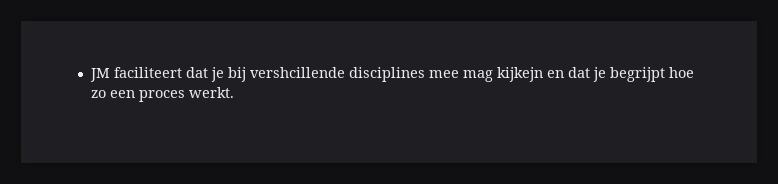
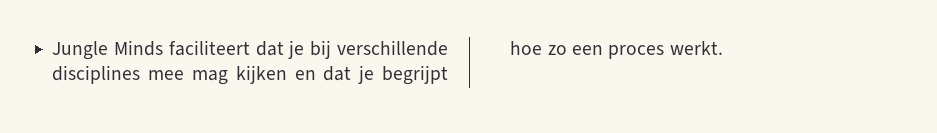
[89,68,110,82] JM -> [52,40,164,60] Jungle Minds
[249,67,345,78] vershcillende -> [336,40,448,56] verschillende
[496,67,543,82] kijkejn -> [235,65,287,84] kijken

